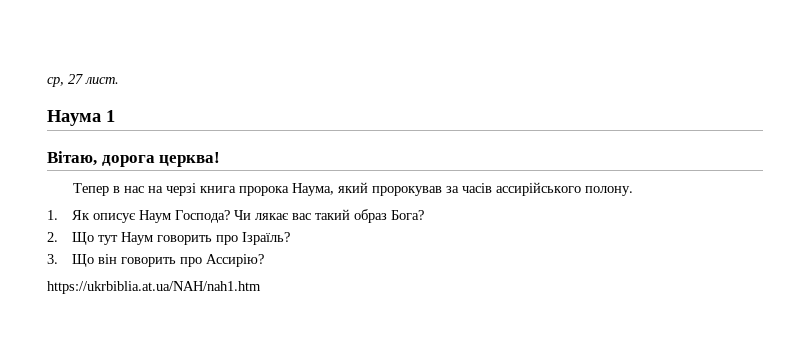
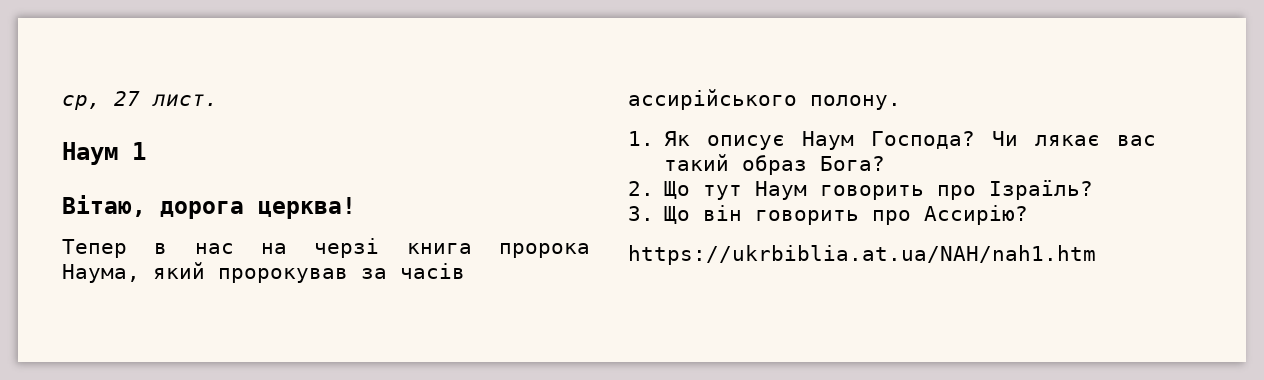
[47,110,101,126] Наума -> [62,142,118,165] Наум

